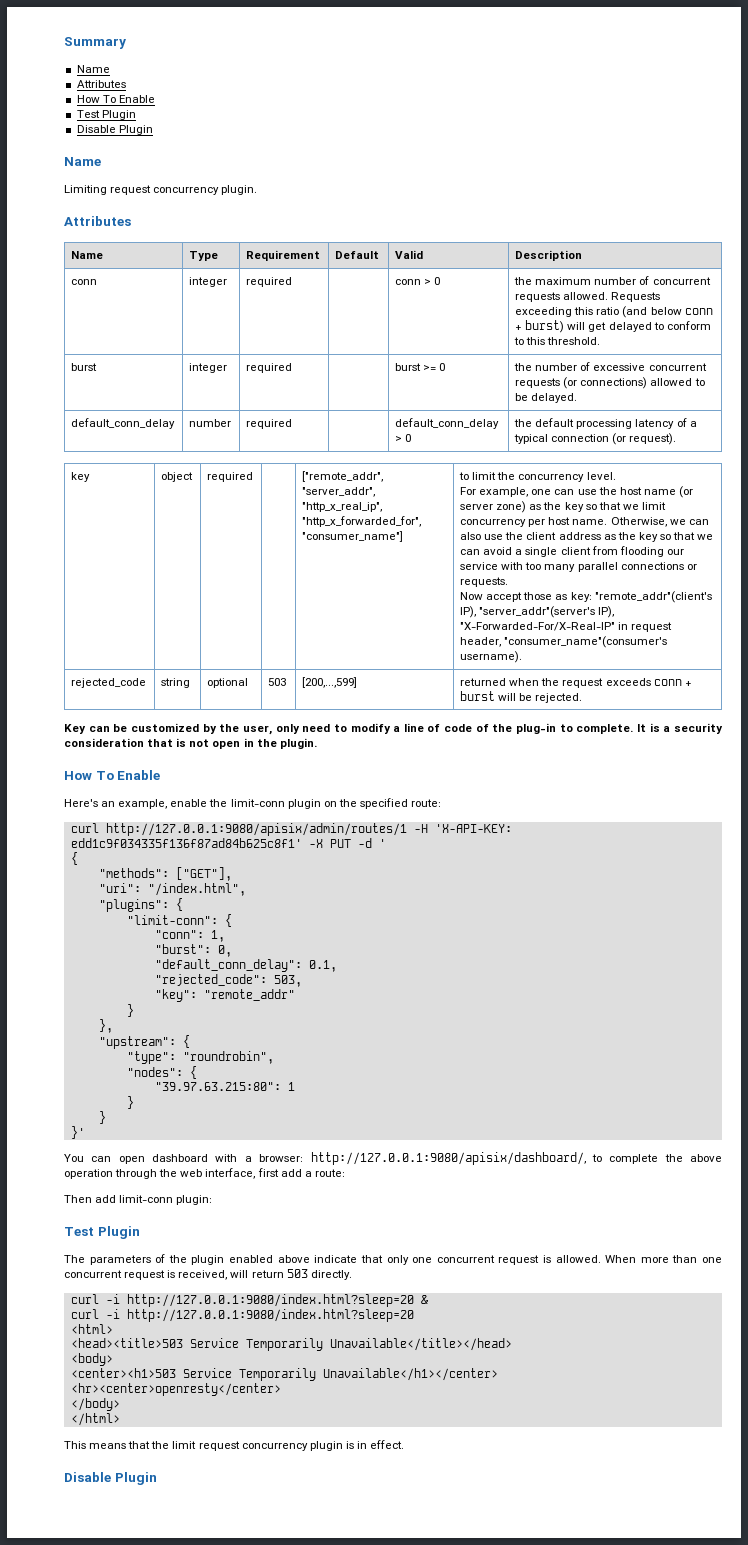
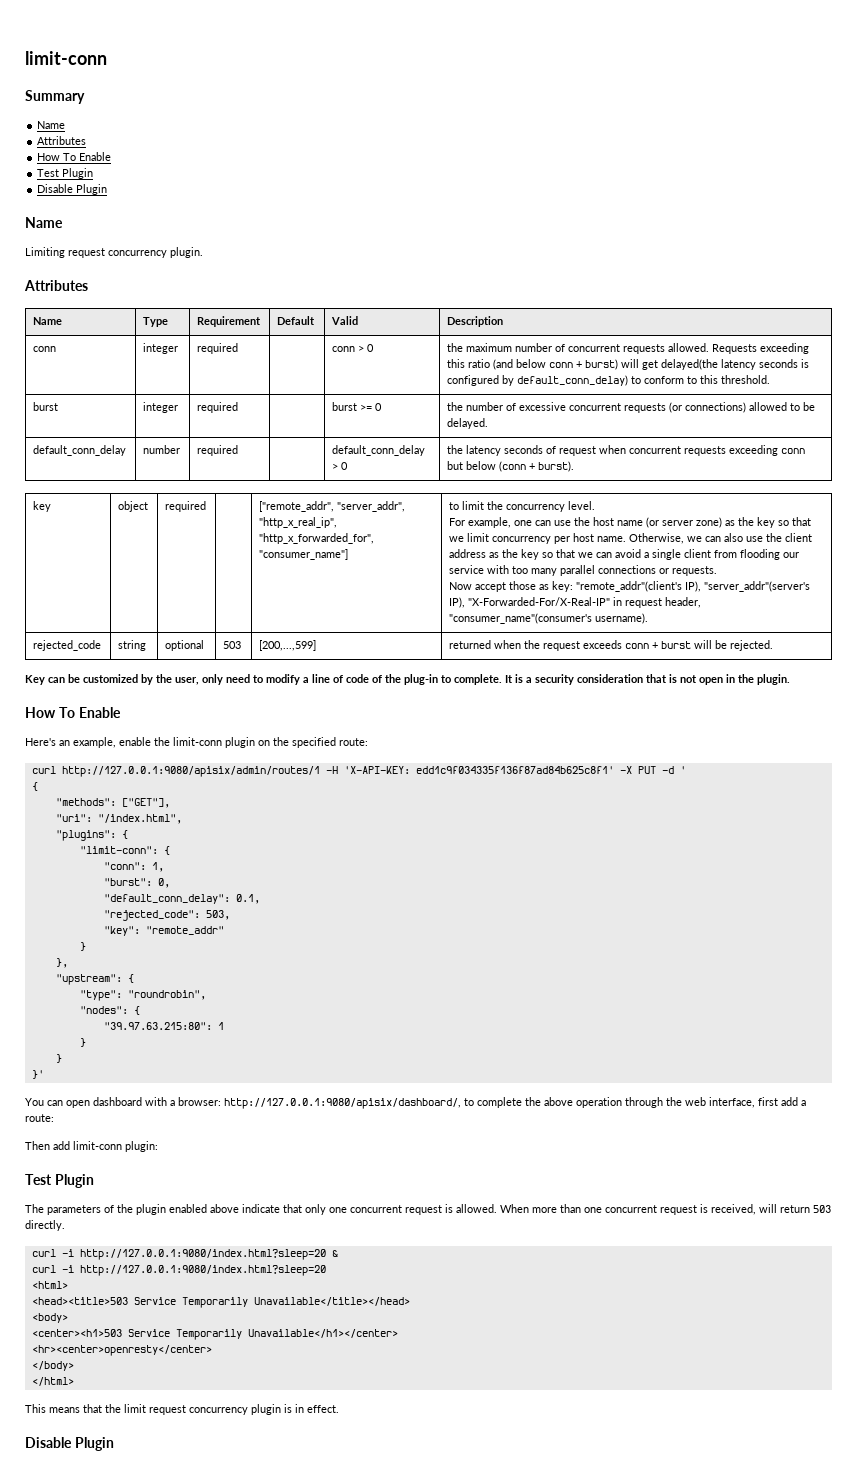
(64, 43) none -> [25,51,107,65] limit-conn //
[608,322,652,332] delayed -> [661,359,810,370] [447,375,629,386] delayed(the latency seconds is configured by default_conn_delay)
[535,418,697,429] [514,433,677,445] default processing latency of a typical connection (or request). -> [466,445,806,456] [447,461,575,472] latency seconds of request when concurrent requests exceeding conn but below (conn + burst).

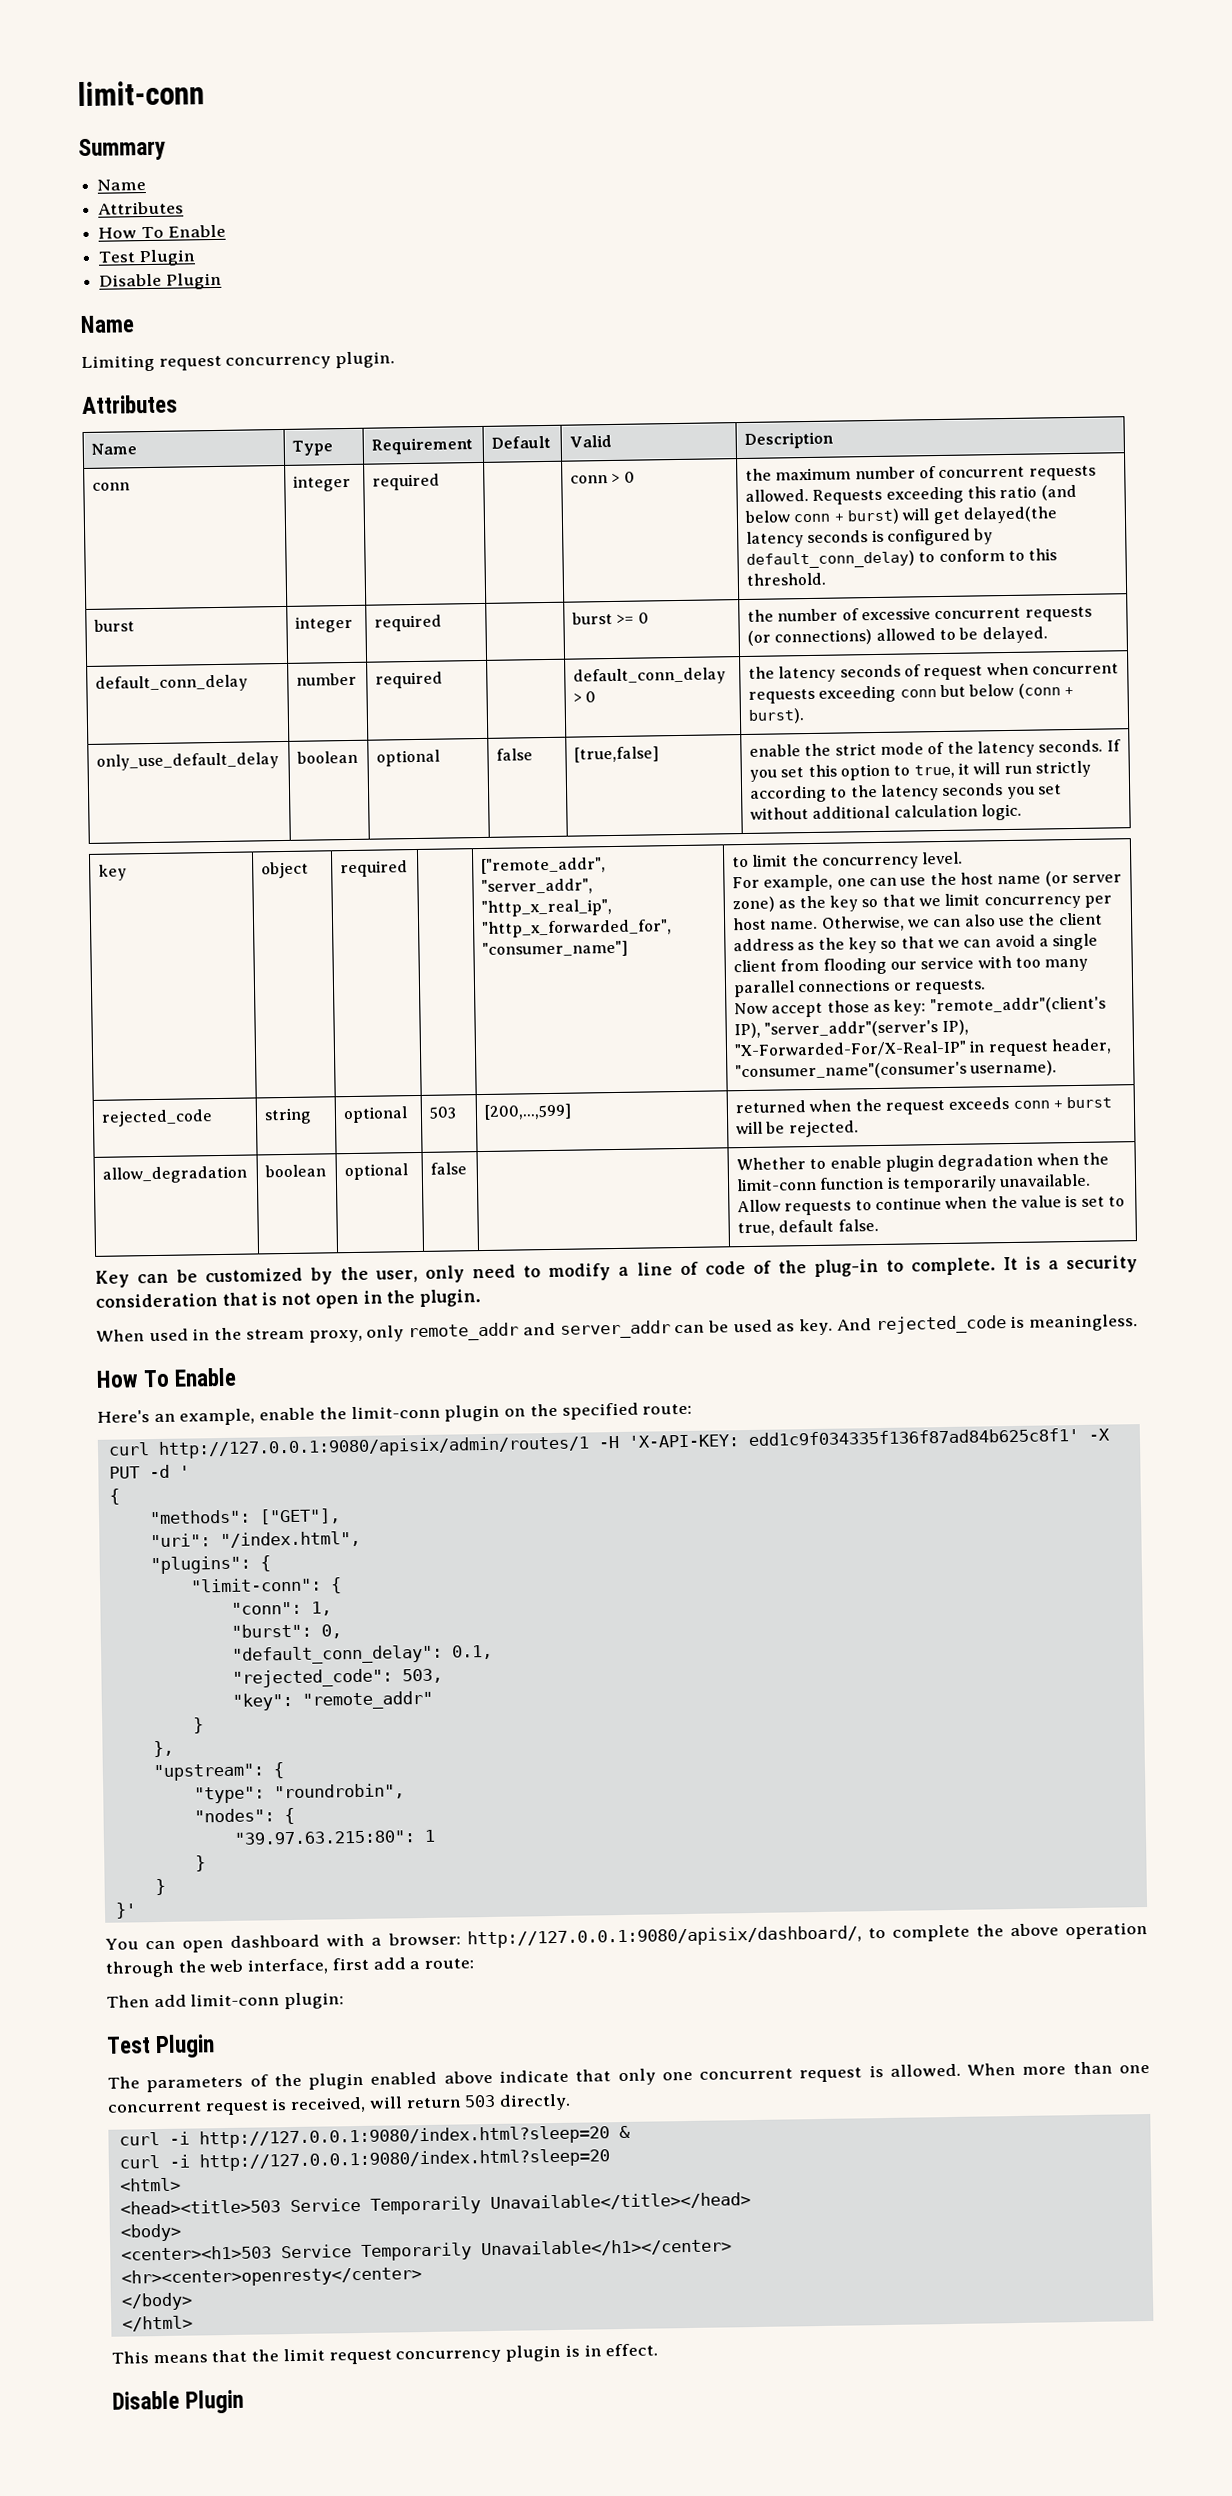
(575, 466) none -> [96,752,280,771] [297,750,359,764] [376,749,441,767] [496,748,534,761] [574,746,660,763] [749,739,1121,758] [749,760,1091,782] [750,783,1063,803] [750,803,1023,821] // only_use_default_delay | boolean | optional | false | [true,false] | enable the strict mode of the latency seconds. If you set this option to true, it will run strictly according to the latency seconds you set without additional calculation logic.
(774, 645) none -> [102,1165,248,1184] [265,1164,327,1178] [344,1163,409,1181] [430,1162,468,1175] [736,1152,1110,1172] [736,1173,1092,1193] [737,1194,1125,1216] [737,1219,879,1237] // allow_degradation | boolean | optional | false | | Whether to enable plugin degradation when the limit-conn function is temporarily unavailable. Allow requests to continue when the value is set to true, default false.
(790, 679) none -> [96,1314,1139,1343] // When used in the stream proxy, only remote_addr and server_addr can be used as key. And rejected_code is meaningless.

